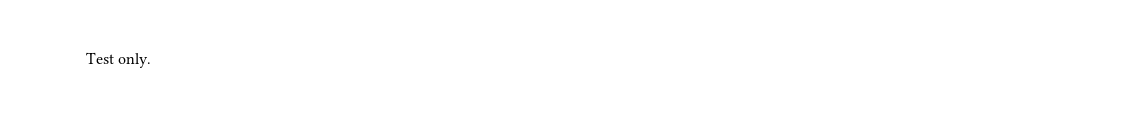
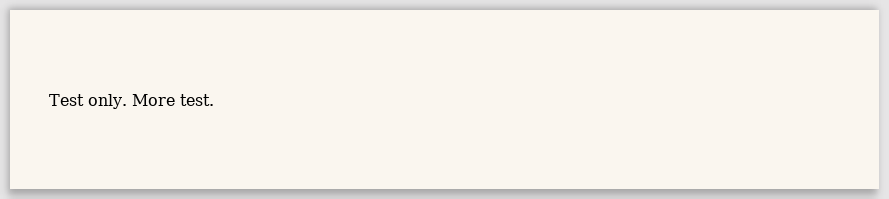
(152, 60) none -> [131,94,214,106] More test.

